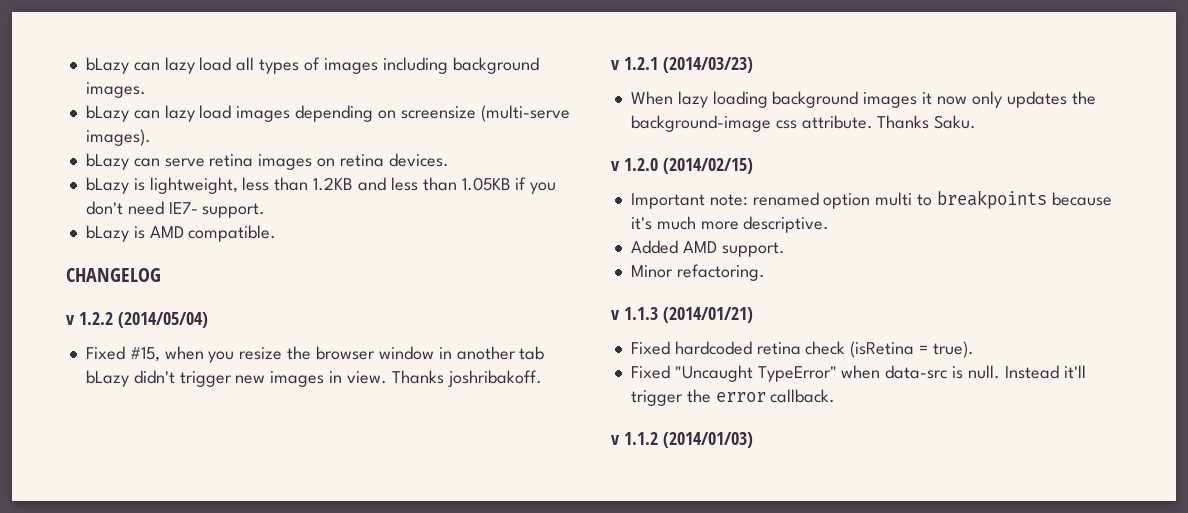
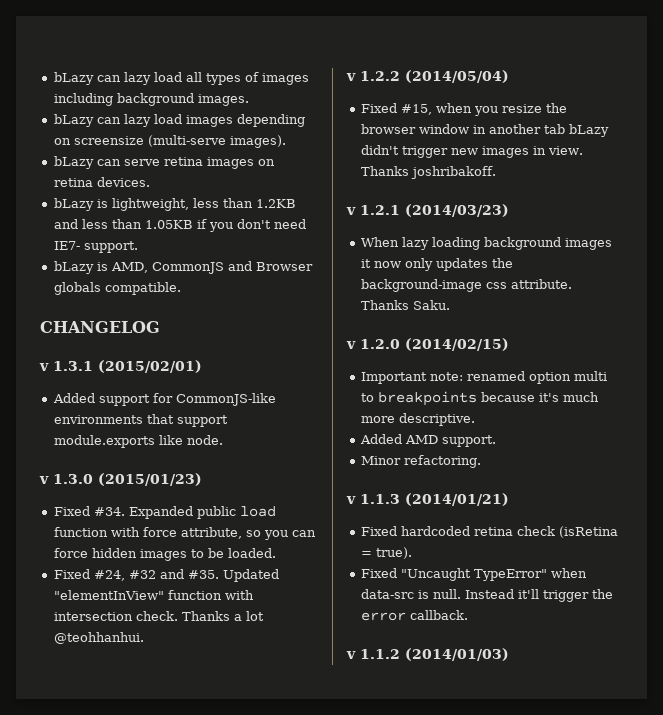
[149,225,277,242] [66,268,161,282] AMD compatible. // CHANGELOG -> [110,261,313,274] [53,282,181,295] [40,321,160,333] [39,360,202,373] [52,393,276,406] [53,414,228,427] [53,435,223,448] [39,473,202,486] [53,506,276,519] [53,527,316,540] [53,548,276,561] [53,569,279,582] [53,590,254,600] [53,611,264,621] [53,632,144,644] AMD, CommonJS and Browser globals compatible. // CHANGELOG // v 1.3.1 (2015/02/01) // Added support for CommonJS-like environments that support module.exports like node. // v 1.3.0 (2015/01/23) // Fixed #34. Expanded public load function with force attribute, so you can force hidden images to be loaded. // Fixed #24, #32 and #35. Updated "elementInView" function with intersection check. Thanks a lot @teohhanhui.

